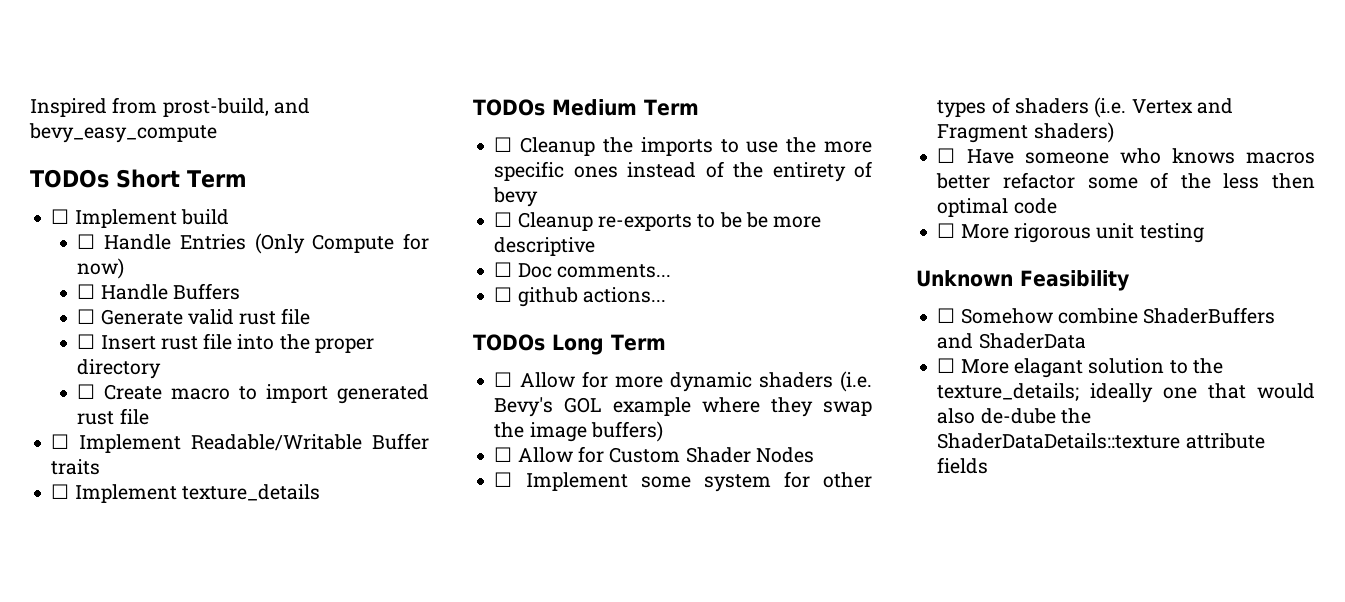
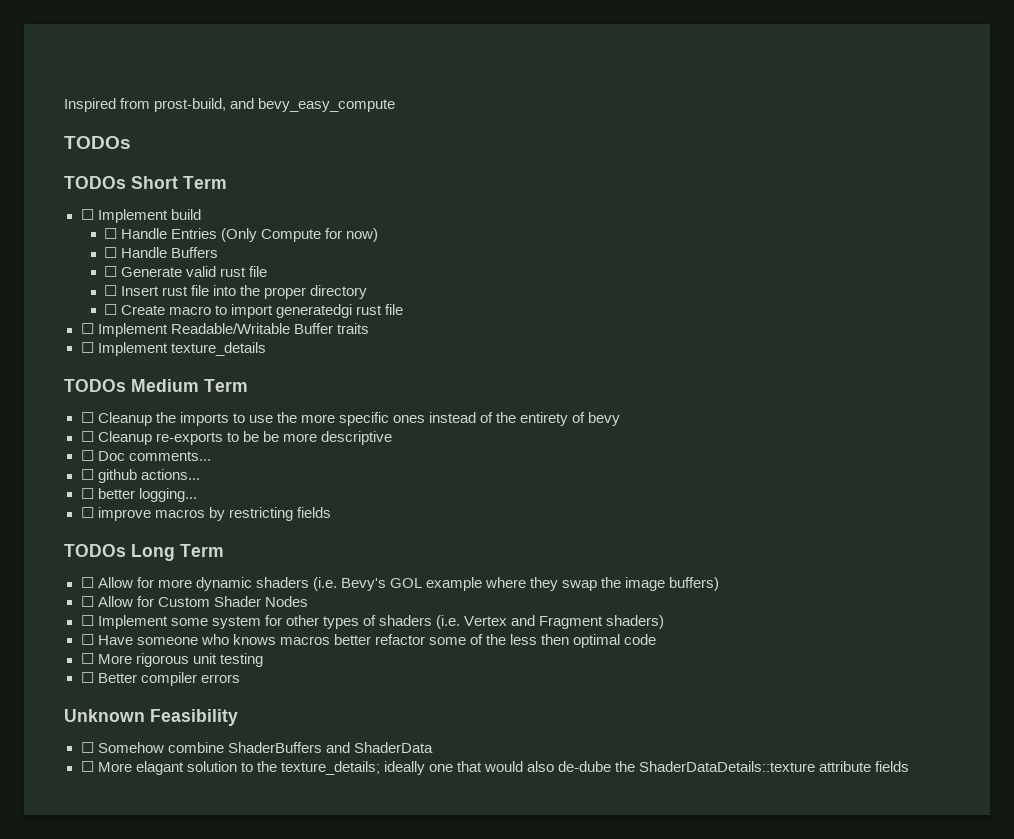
(109, 178) none -> [64,176,126,189] // TODOs
[337,384,429,404] generated -> [276,304,353,318] generatedgi
(666, 295) none -> [80,488,197,502] [80,507,331,521] // ☐ better logging... // ☐ improve macros by restricting fields
(1204, 233) none -> [80,672,240,686] // ☐ Better compiler errors

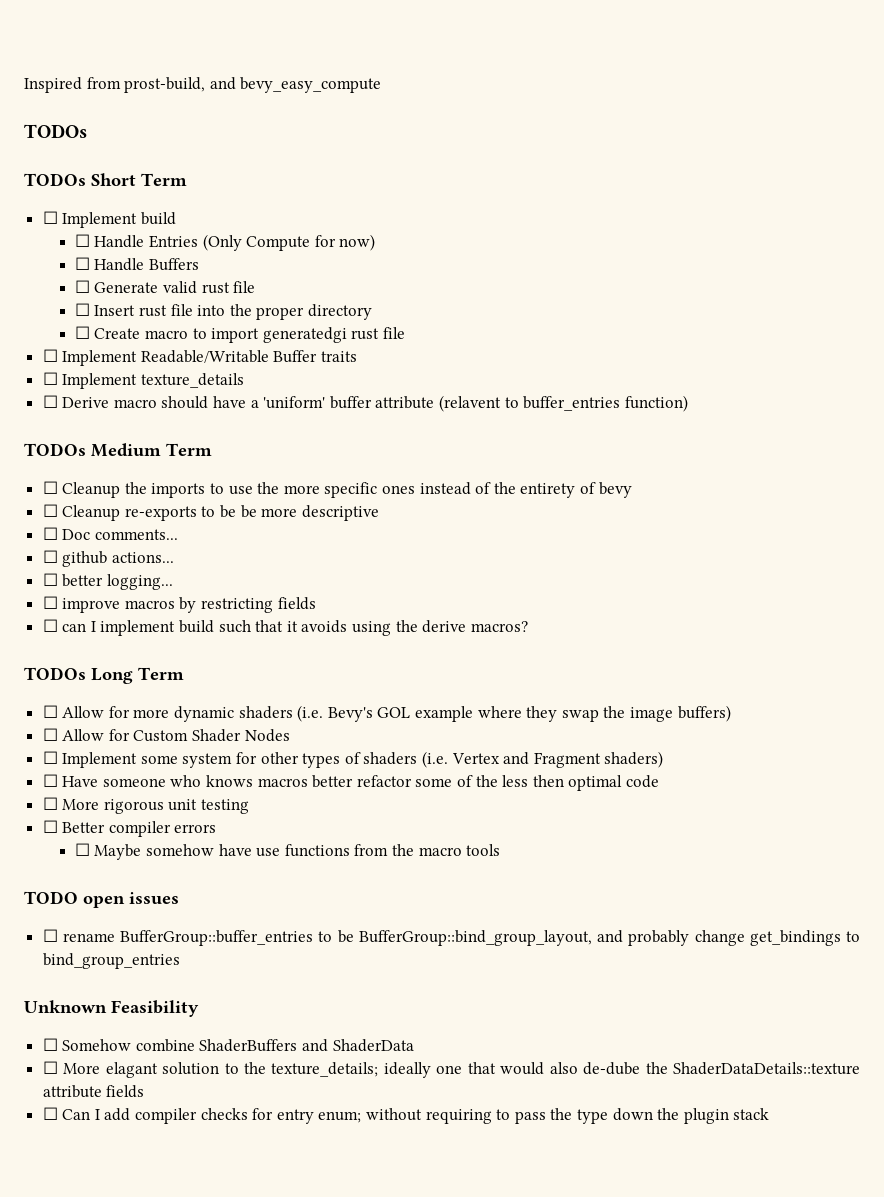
(266, 349) none -> [42,395,688,412] // ☐ Derive macro should have a 'uniform' buffer attribute (relavent to buffer_entries function)
(331, 512) none -> [42,619,528,636] // ☐ can I implement build such that it avoids using the derive macros?
(240, 678) none -> [74,843,501,860] [24,891,179,908] [42,929,861,946] [42,953,180,969] // ☐ Maybe somehow have use functions from the macro tools // TODO open issues // ☐ rename BufferGroup::buffer_entries to be BufferGroup::bind_group_layout, and probably change get_bindings to bind_group_entries
(910, 766) none -> [42,1107,770,1124] // ☐ Can I add compiler checks for entry enum; without requiring to pass the type down the plugin stack

